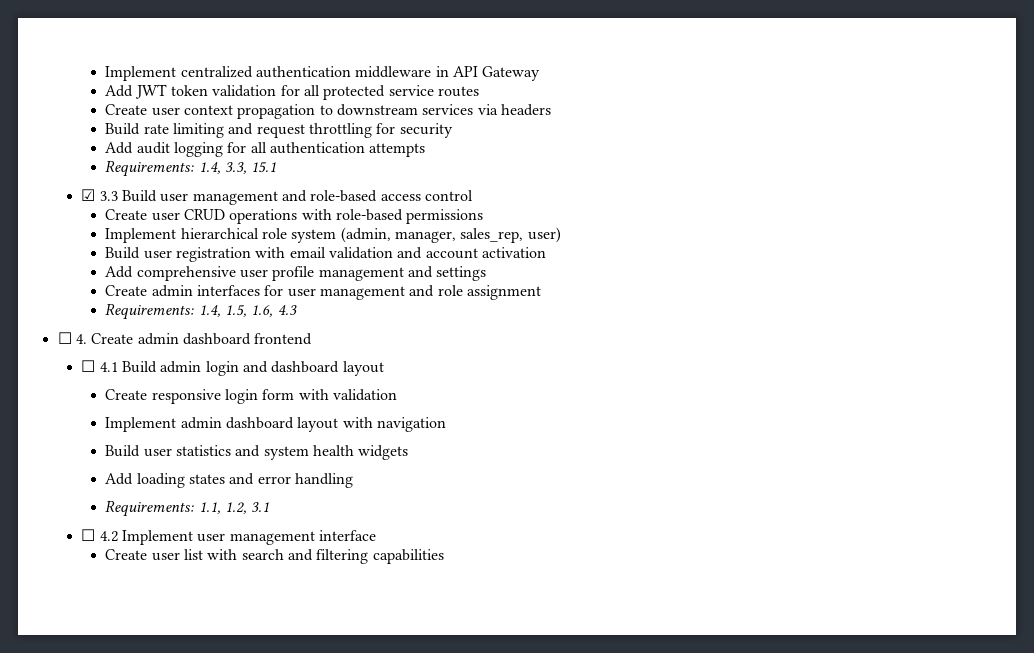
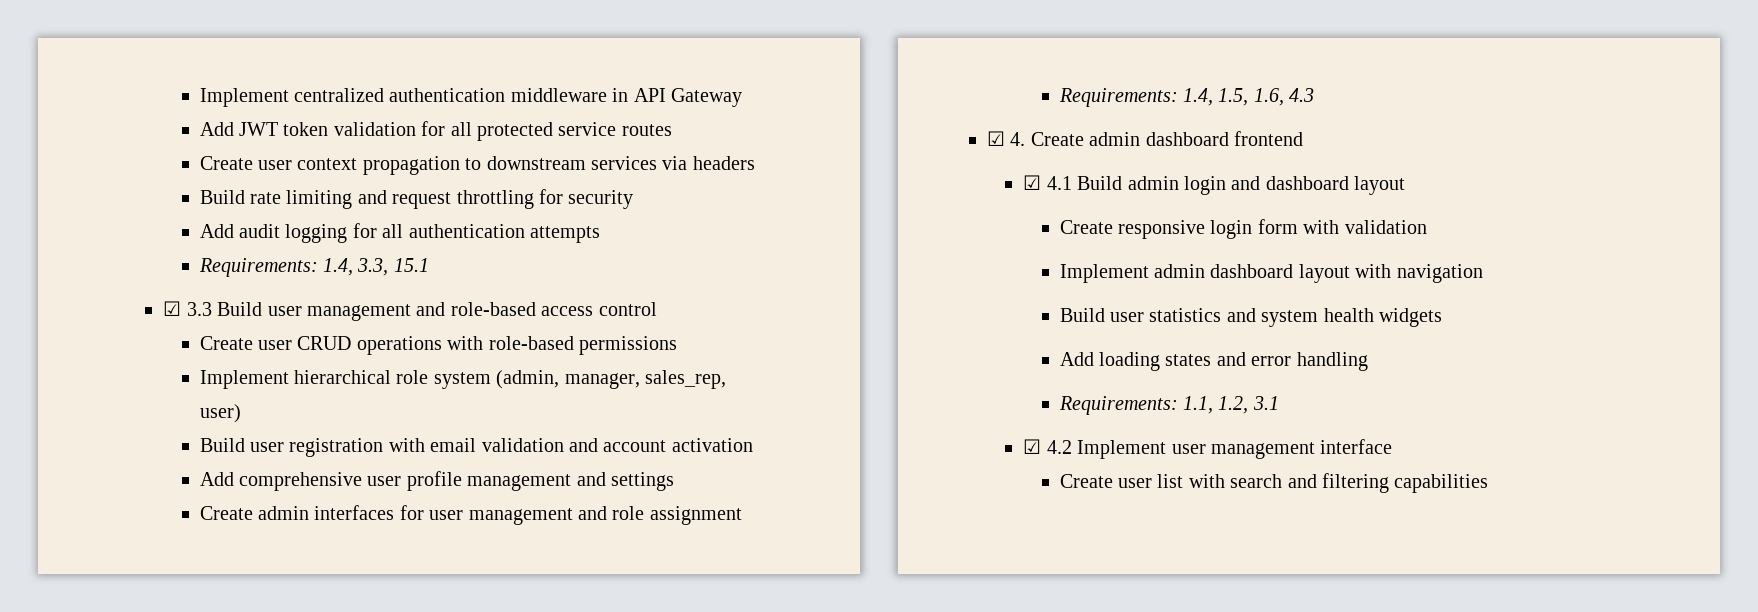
[57,332,72,344] ☐ -> [987,131,1005,146] ☑
[81,360,96,372] ☐ -> [1023,175,1042,190] ☑
[81,529,96,541] ☐ -> [1023,439,1042,454] ☑

